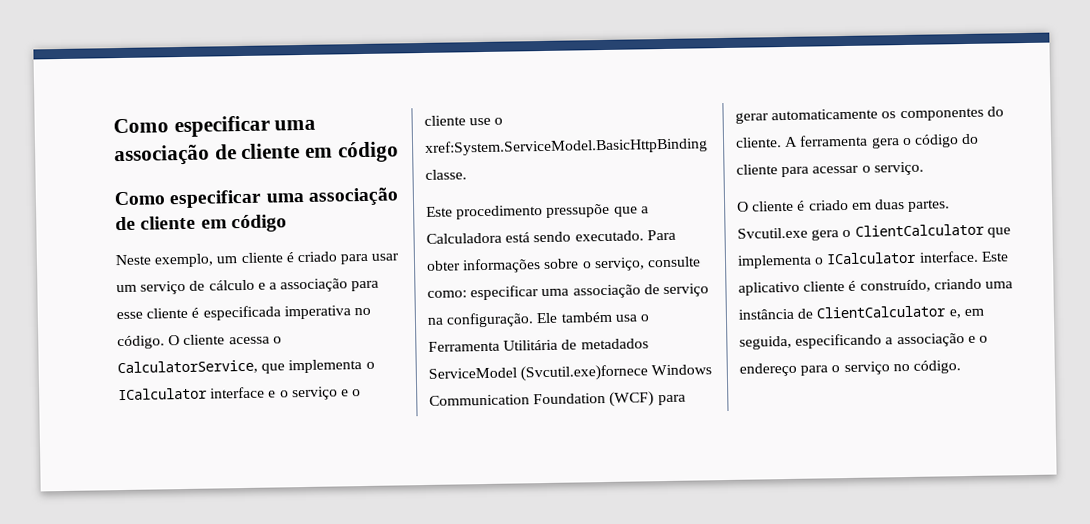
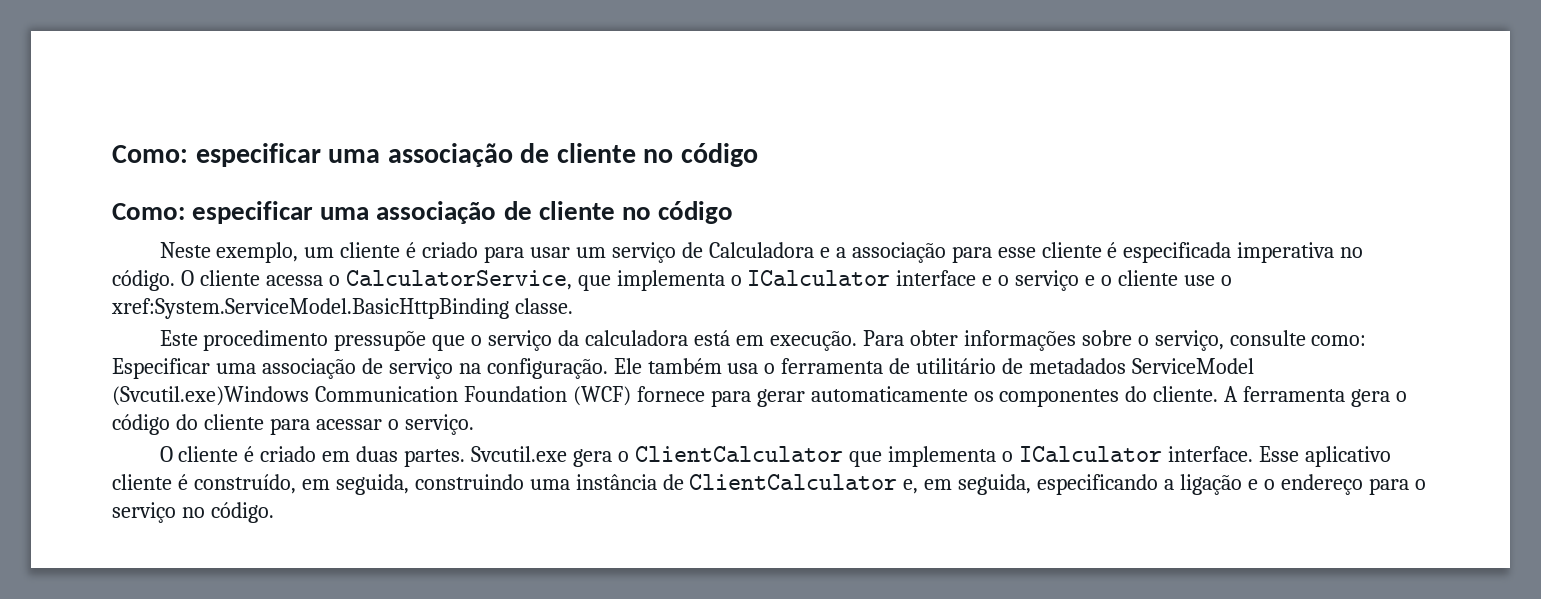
[113,115,317,138] [114,141,399,167] [114,187,399,209] [115,215,227,231] Como especificar uma associação de cliente em código // Como especificar uma associação de cliente em -> [112,143,758,167] [112,201,651,224] Como: especificar uma associação de cliente no código // Como: especificar uma associação de cliente no
[208,279,255,291] cálculo -> [708,242,814,258] Calculadora
[640,206,649,214] [426,230,644,244] a Calculadora está sendo executado. -> [471,330,857,351] o serviço da calculadora está em execução.
[470,285,540,301] especificar -> [112,358,210,379] Especificar
[428,339,559,352] Ferramenta Utilitária -> [781,358,997,374] ferramenta de utilitário
[520,364,713,382] (Svcutil.exe)fornece Windows -> [112,386,309,406] (Svcutil.exe)Windows
(655, 399) none -> [636,386,705,402] fornece
[980,251,1009,262] Este -> [1258,446,1299,462] Esse
[933,278,982,290] criando -> [301,474,524,495] em seguida, construindo
[896,333,965,348] associação -> [1180,474,1243,495] ligação

